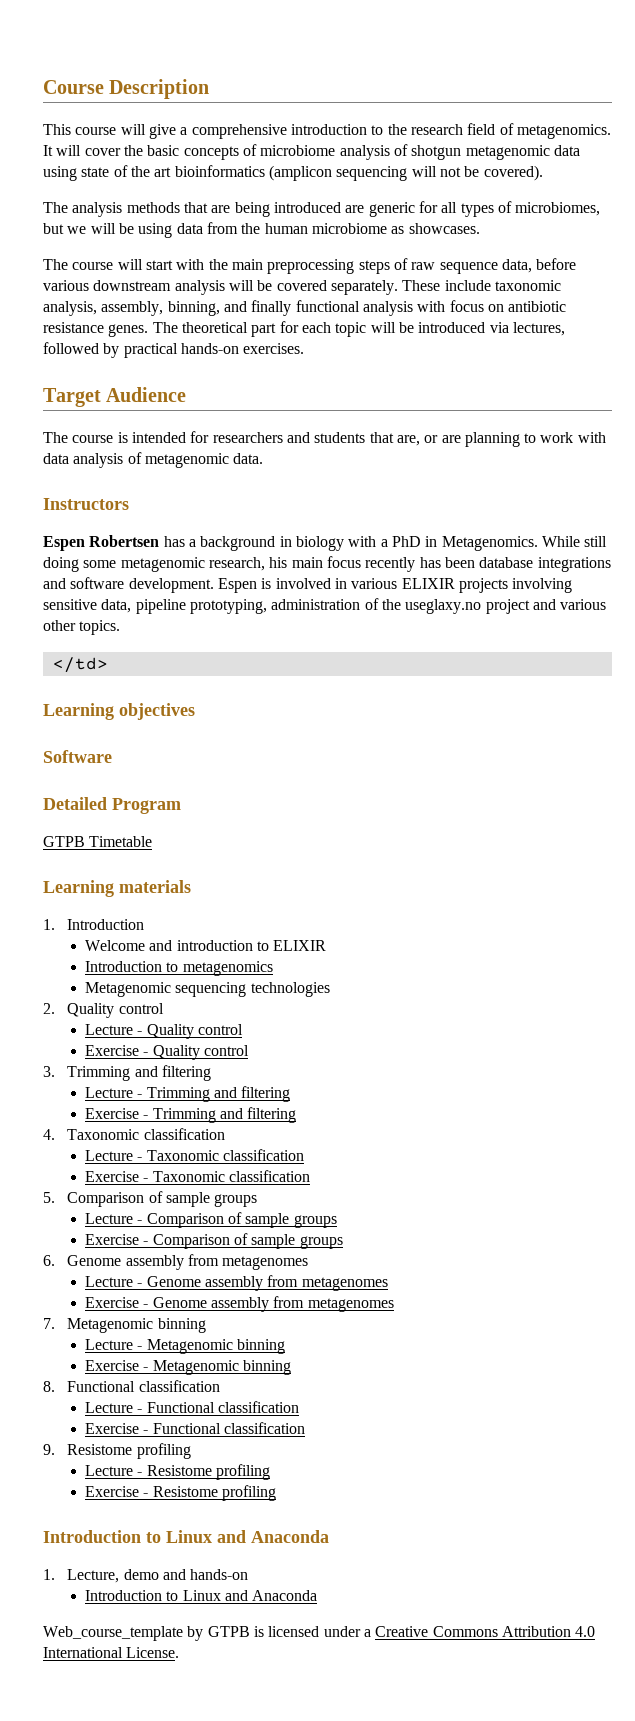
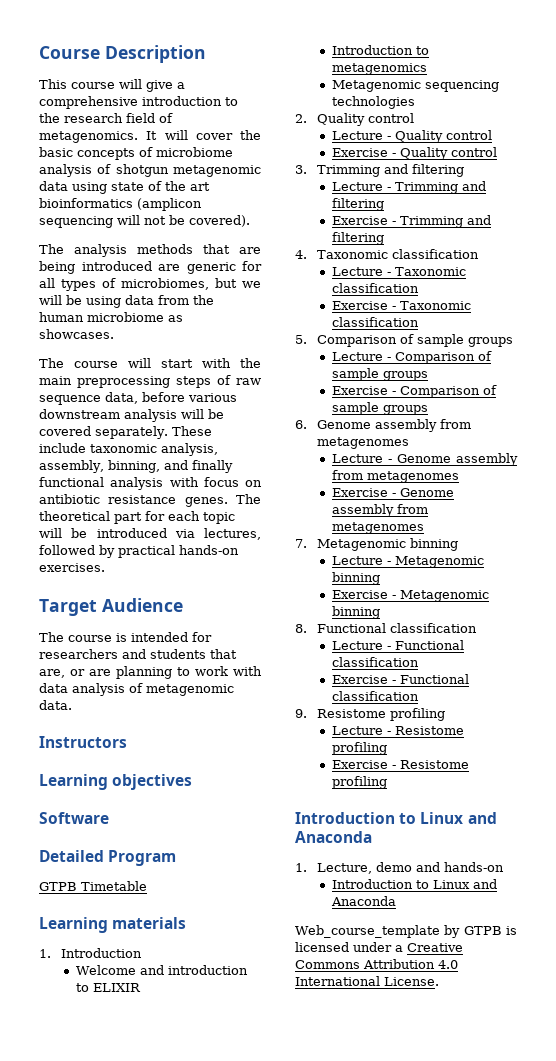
[43,535,608,551] [43,556,611,572] [43,577,573,593] [43,598,607,614] [43,620,121,635] [52,657,108,673] // Espen Robertsen has a background in biology with a PhD in Metagenomics. While still doing some metagenomic research, his main focus recently has been database integrations and software development. Espen is involved in various ELIXIR projects involving sensitive data, pipeline prototyping, administration of the useglaxy.no project and various other topics. // </td> -> (127, 742) none

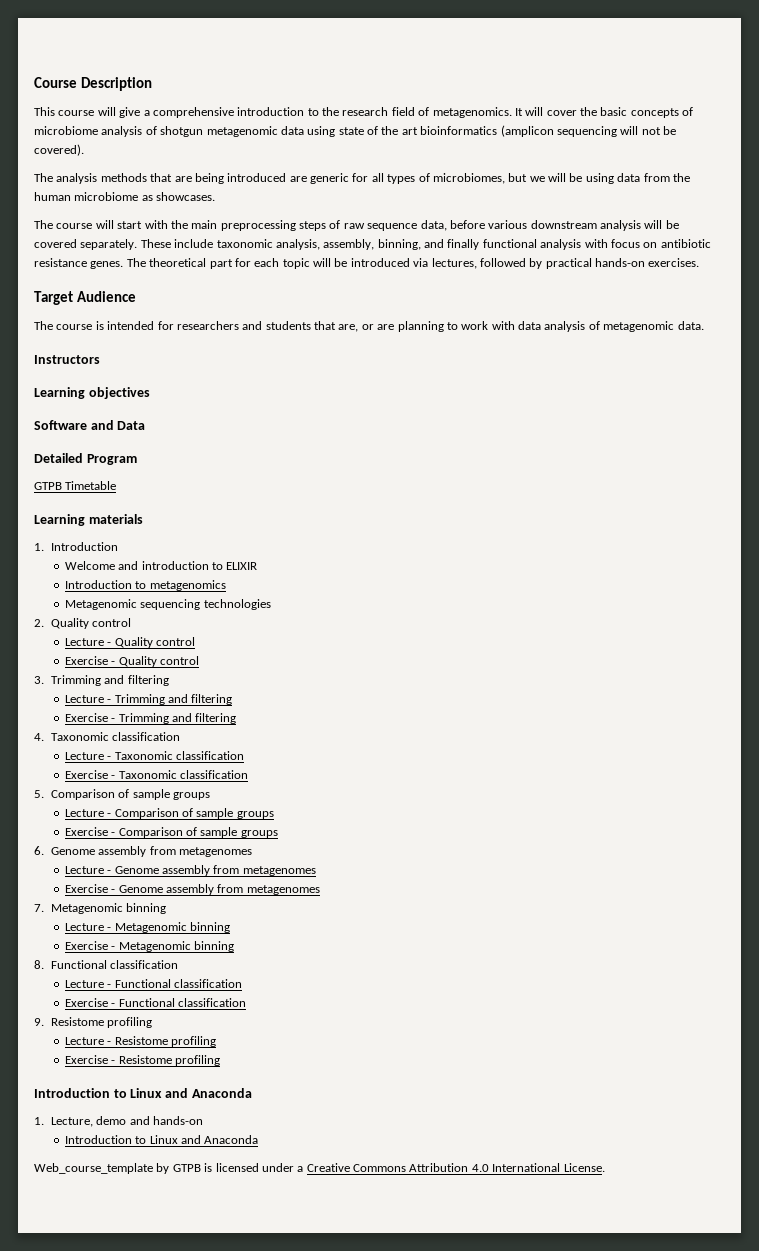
(109, 818) none -> [90,420,146,430] and Data

